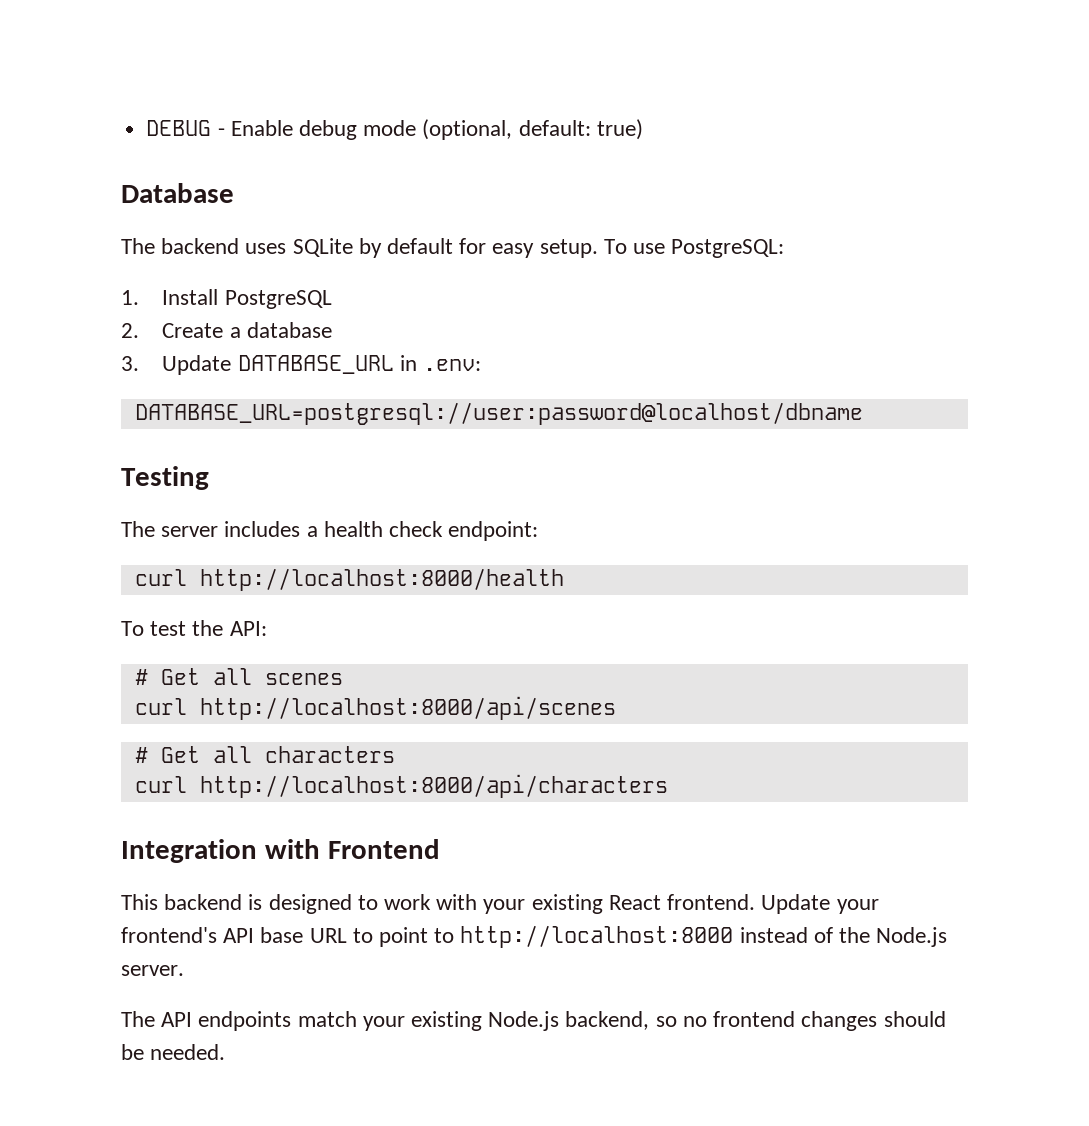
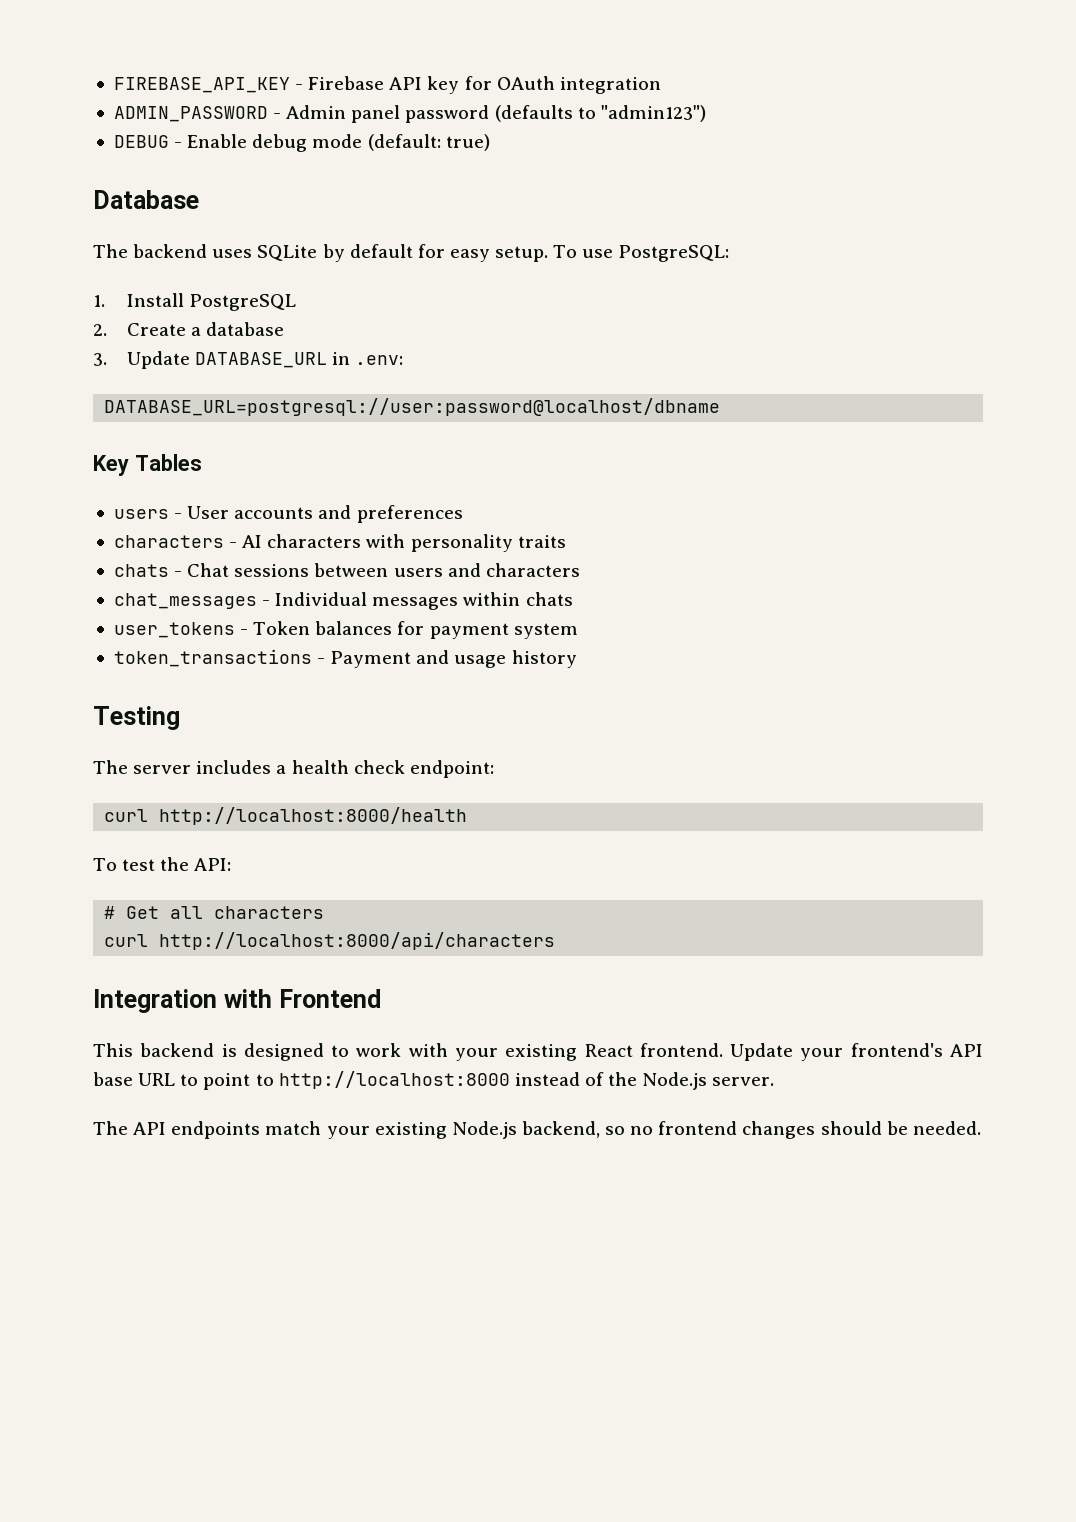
(146, 128) none -> [113,76,661,94] [113,105,706,123] FIREBASE_API_KEY - Firebase API key for OAuth integration // ADMIN_PASSWORD - Admin panel password (defaults to "admin123") //
[422,119,591,140] (optional, default: -> [367,134,441,151] (default:
(863, 413) none -> [93,454,202,476] [113,505,463,523] [113,534,566,552] [113,563,580,577] [113,592,573,610] [113,621,578,639] [113,649,577,668] // Key Tables // users - User accounts and preferences // characters - AI characters with personality traits // chats - Chat sessions between users and characters // chat_messages - Individual messages within chats // user_tokens - Token balances for payment system // token_transactions - Payment and usage history
[134,668,343,685] [134,696,616,720] // # Get all scenes // curl http://localhost:8000/api/scenes -> (232, 864) none

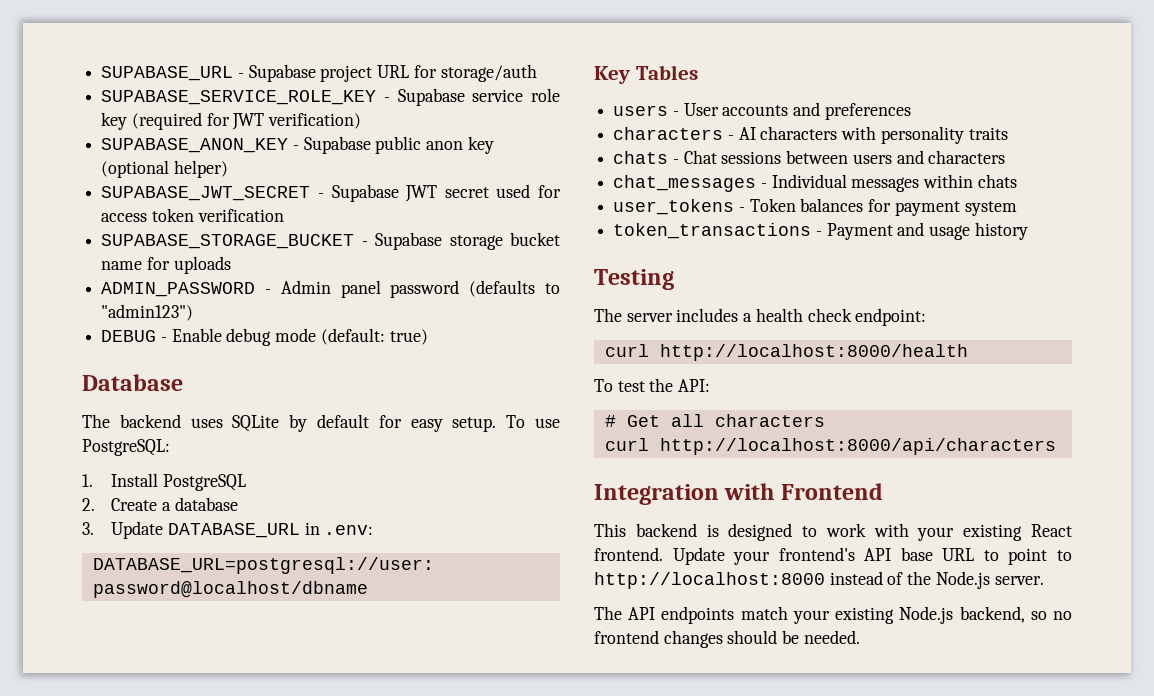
[113,76,661,94] FIREBASE_API_KEY - Firebase API key for OAuth integration -> [101,64,537,82] [101,88,560,106] [101,112,362,130] [101,136,494,154] [101,160,228,178] [101,184,561,202] [101,208,284,222] [101,232,560,250] [101,256,231,274] SUPABASE_URL - Supabase project URL for storage/auth // SUPABASE_SERVICE_ROLE_KEY - Supabase service role key (required for JWT verification) // SUPABASE_ANON_KEY - Supabase public anon key (optional helper) // SUPABASE_JWT_SECRET - Supabase JWT secret used for access token verification // SUPABASE_STORAGE_BUCKET - Supabase storage bucket name for uploads

